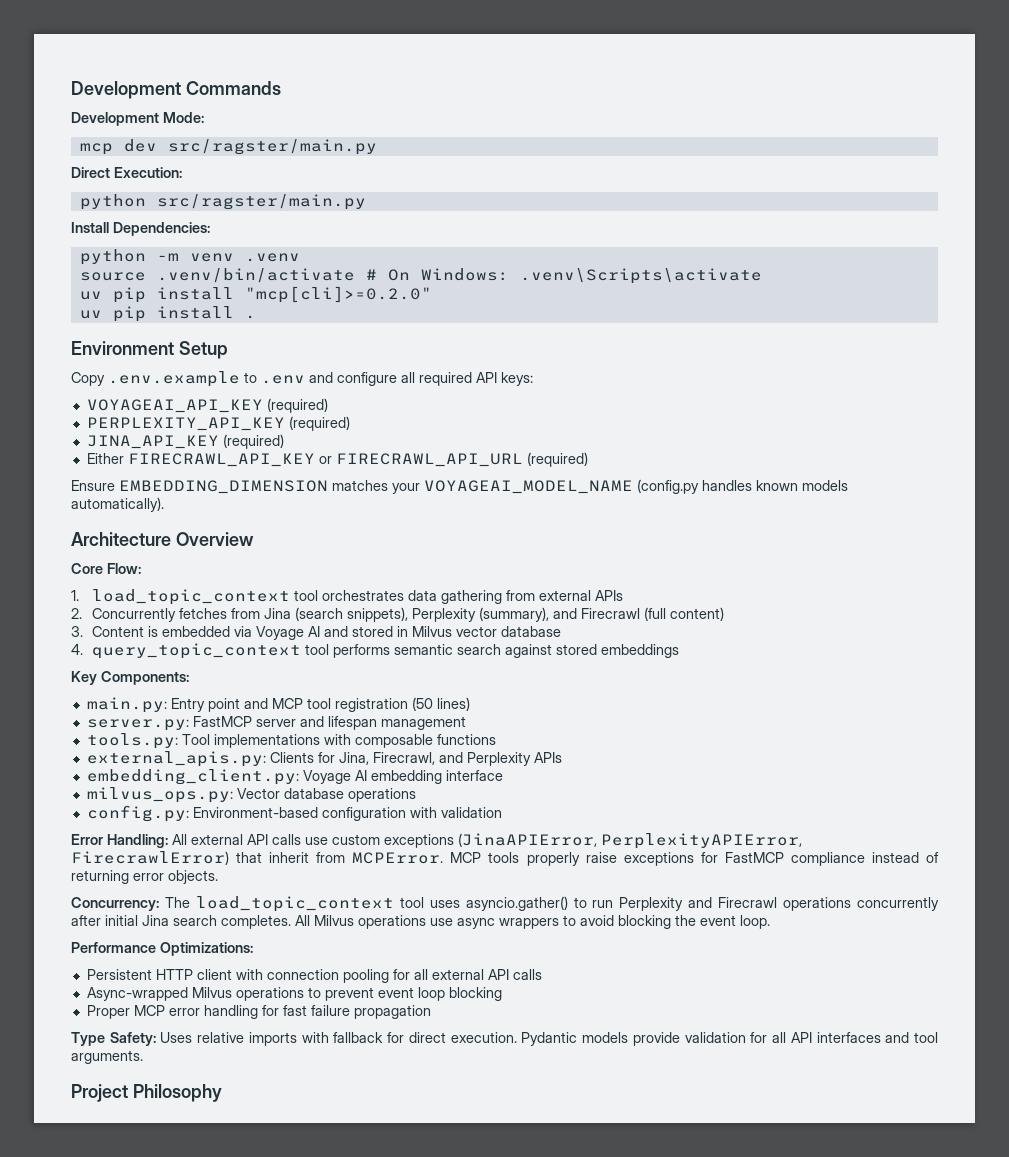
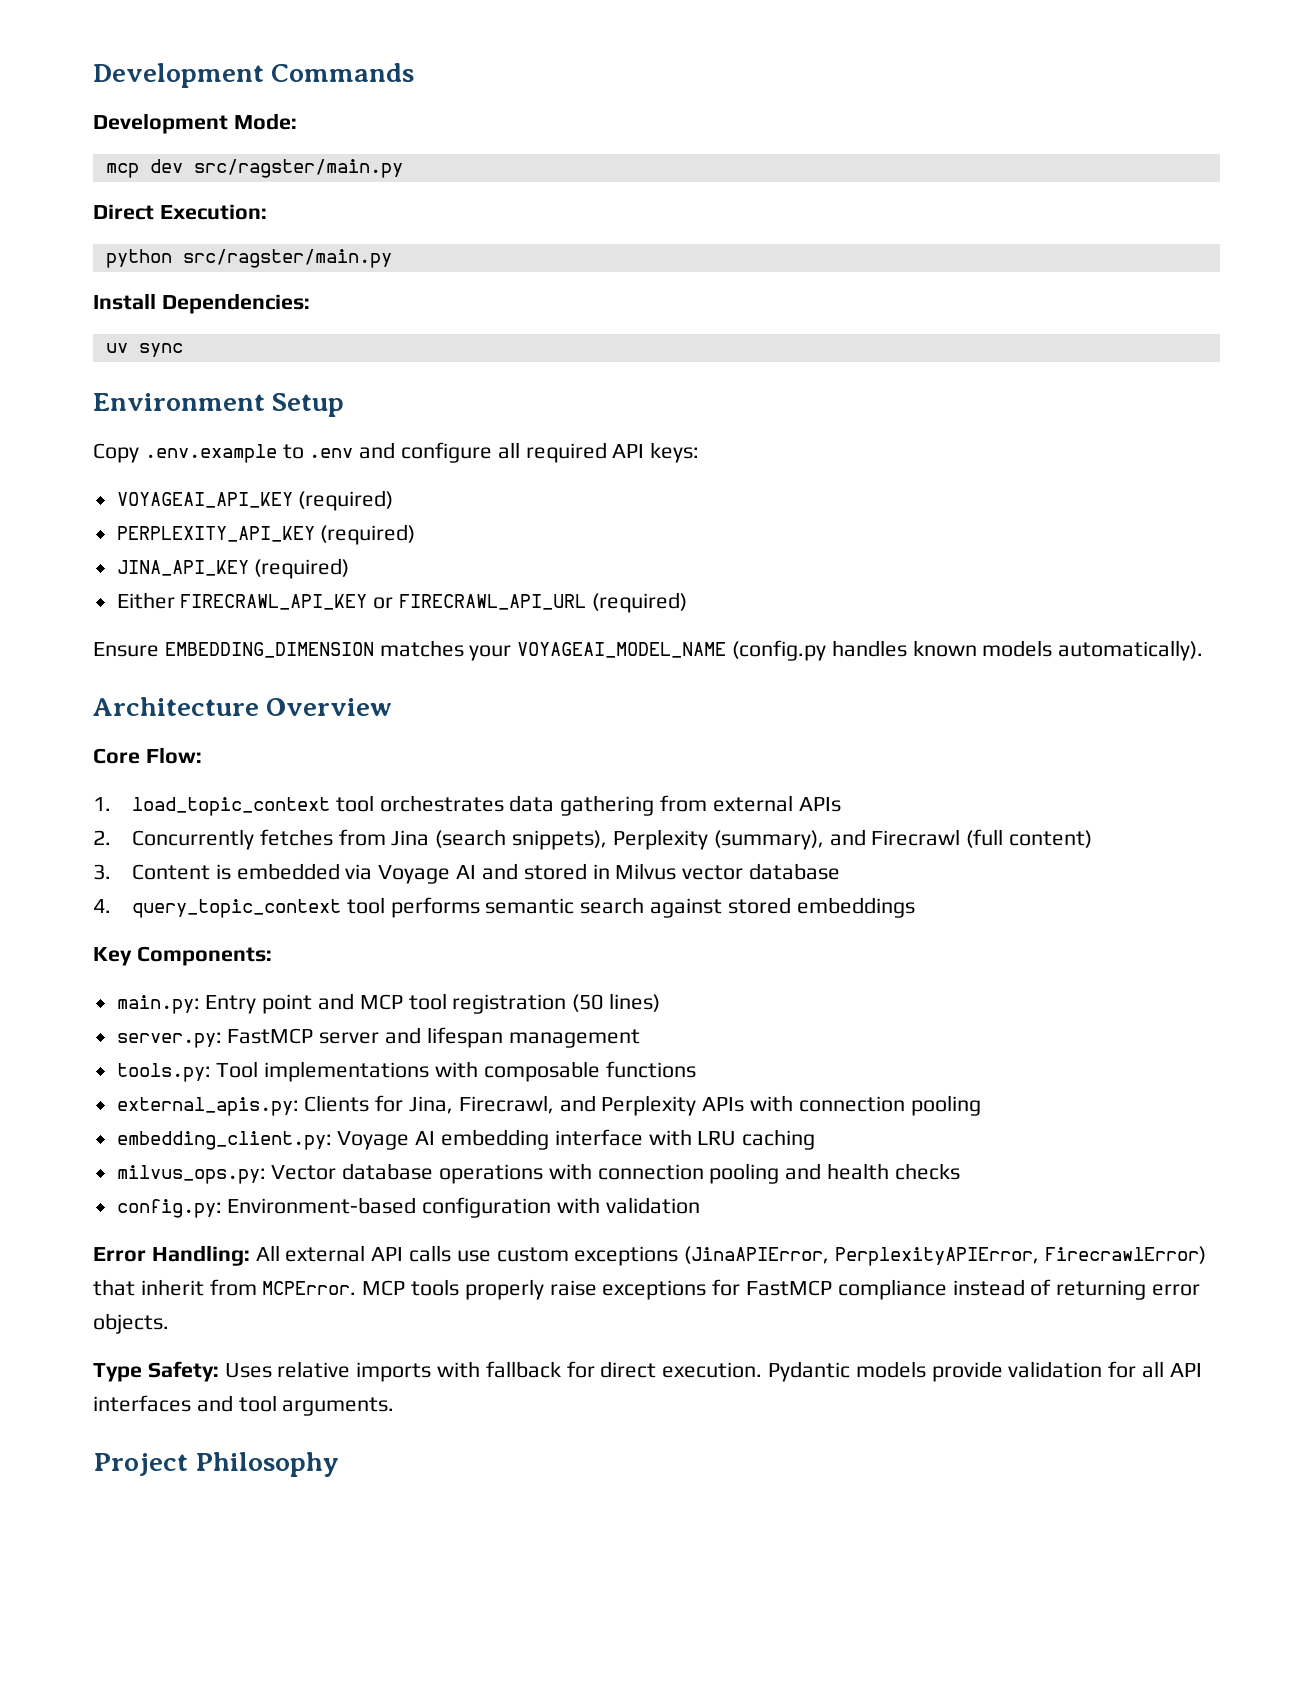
[79,249,300,265] [79,268,762,284] [79,286,432,303] [79,306,256,322] python -m venv .venv // source .venv/bin/activate # On Windows: .venv\Scripts\activate // uv pip install "mcp[cli]>=0.2.0" // uv pip install . -> [105,343,183,357] uv sync
(562, 757) none -> [750,1095,981,1116] with connection pooling
(503, 775) none -> [648,1129,816,1150] with LRU caching
(416, 795) none -> [548,1163,960,1184] with connection pooling and health checks
[71,896,939,912] [71,915,770,929] [71,942,253,956] [86,969,542,983] [86,987,502,1001] [86,1005,431,1019] // Concurrency: The load_topic_context tool uses asyncio.gather() to run Perplexity and Firecrawl operations concurrently after initial Jina search completes. All Milvus operations use async wrappers to avoid blocking the event loop. // Performance Optimizations: // Persistent HTTP client with connection pooling for all external API calls // Async-wrapped Milvus operations to prevent event loop blocking // Proper MCP error handling for fast failure propagation -> (169, 1323) none

